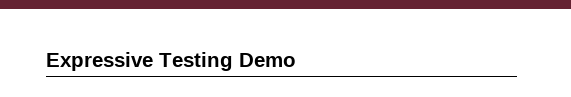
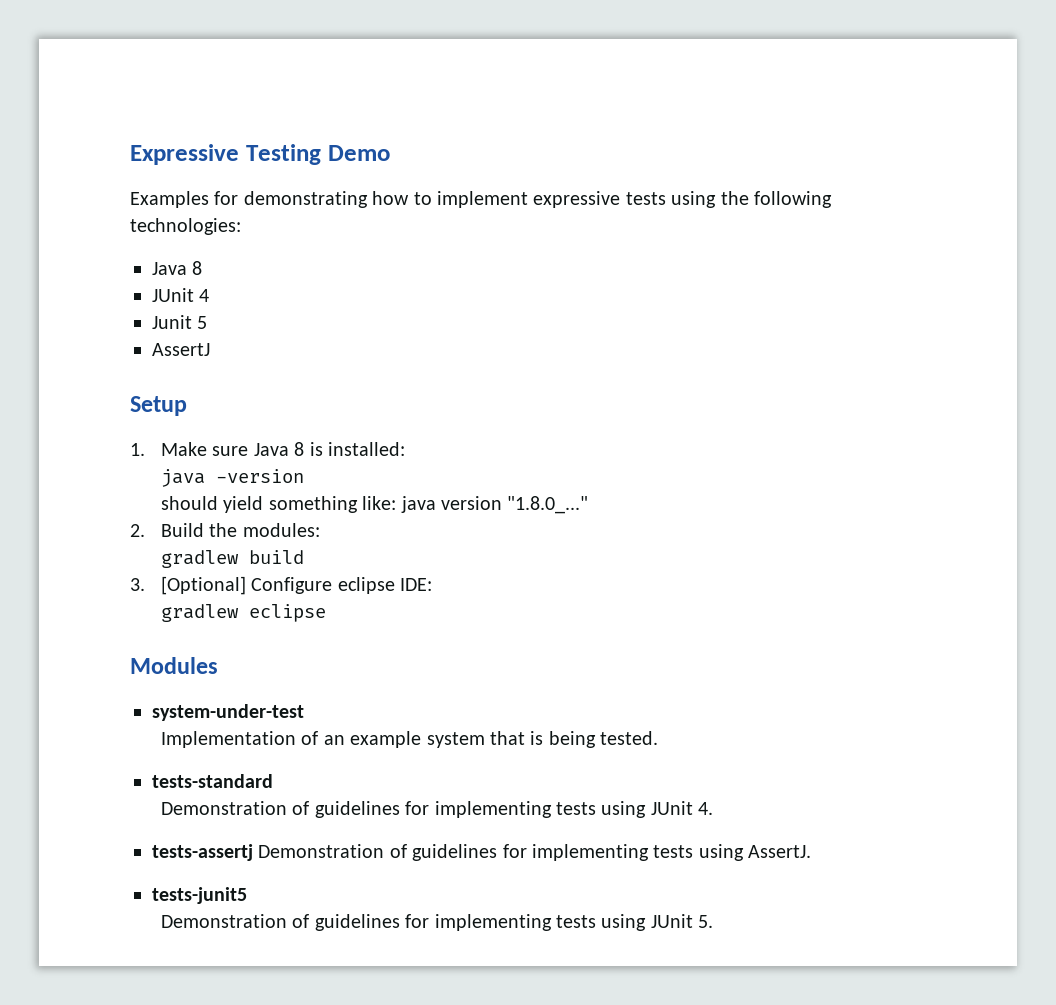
(296, 60) none -> [130,191,832,208] [130,218,241,235] [152,261,203,275] [152,288,210,302] [152,315,208,329] [152,343,210,356] [130,396,187,416] [130,442,406,456] [161,469,305,487] [161,496,589,514] [130,523,320,537] [161,550,305,568] [130,576,433,595] [161,604,327,622] [130,657,218,674] [152,704,304,721] [161,731,659,748] [152,774,273,788] [161,801,714,818] [152,844,812,861] [152,887,247,904] [161,914,714,931] // Examples for demonstrating how to implement expressive tests using the following technologies: // Java 8 // JUnit 4 // Junit 5 // AssertJ // Setup // 1. Make sure Java 8 is installed: // java -version // should yield something like: java version "1.8.0_..." // 2. Build the modules: // gradlew build // 3. [Optional] Configure eclipse IDE: // gradlew eclipse // Modules // system-under-test // Implementation of an example system that is being tested. // tests-standard // Demonstration of guidelines for implementing tests using JUnit 4. // tests-assertj Demonstration of guidelines for implementing tests using AssertJ. // tests-junit5 // Demonstration of guidelines for implementing tests using JUnit 5.

